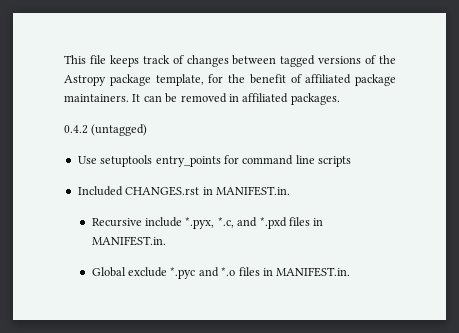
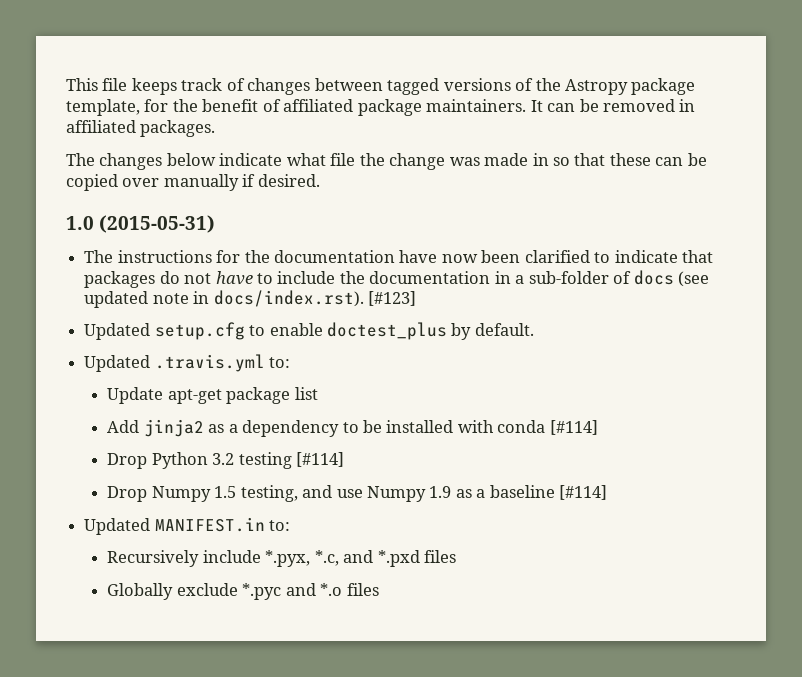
[64,124,148,136] [77,155,351,167] [77,186,290,196] [91,218,142,227] 0.4.2 (untagged) // Use setuptools entry_points for command line scripts // Included CHANGES.rst in MANIFEST.in. // Recursive -> [66,153,707,170] [66,174,320,191] [66,215,216,233] [84,250,714,263] [84,270,710,288] [84,290,416,308] [84,322,534,340] [84,354,291,372] [107,387,318,404] [107,419,598,437] [107,452,345,469] [107,485,608,502] [84,517,291,535] [107,550,200,567] The changes below indicate what file the change was made in so that these can be copied over manually if desired. // 1.0 (2015-05-31) // The instructions for the documentation have now been clarified to indicate that packages do not have to include the documentation in a sub-folder of docs (see updated note in docs/index.rst). [#123] // Updated setup.cfg to enable doctest_plus by default. // Updated .travis.yml to: // Update apt-get package list // Add jinja2 as a dependency to be installed with conda [#114] // Drop Python 3.2 testing [#114] // Drop Numpy 1.5 testing, and use Numpy 1.9 as a baseline [#114] // Updated MANIFEST.in to: // Recursively
[313,218,324,226] [91,236,166,246] [91,267,126,277] in MANIFEST.in. // Global -> [107,583,174,600] // Globally
[262,267,351,277] in MANIFEST.in. -> (379, 589) none

